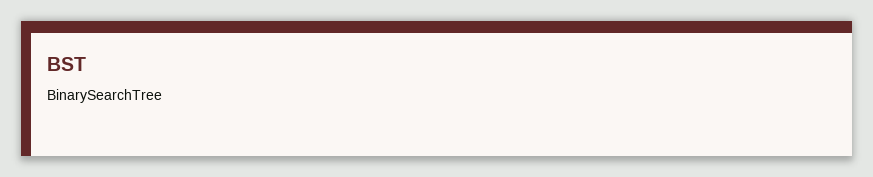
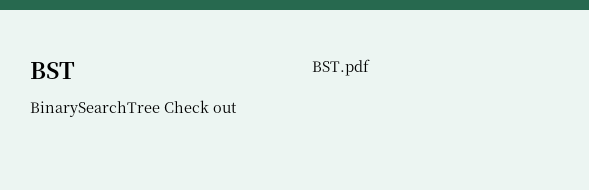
(162, 96) none -> [164,100,237,113] [312,59,370,76] Check out BST.pdf

